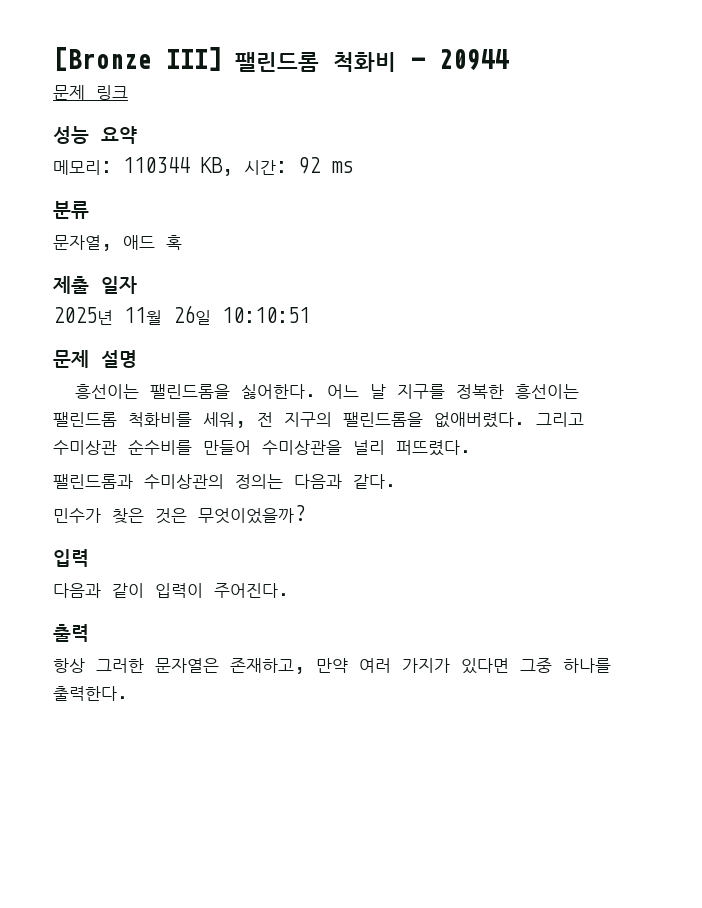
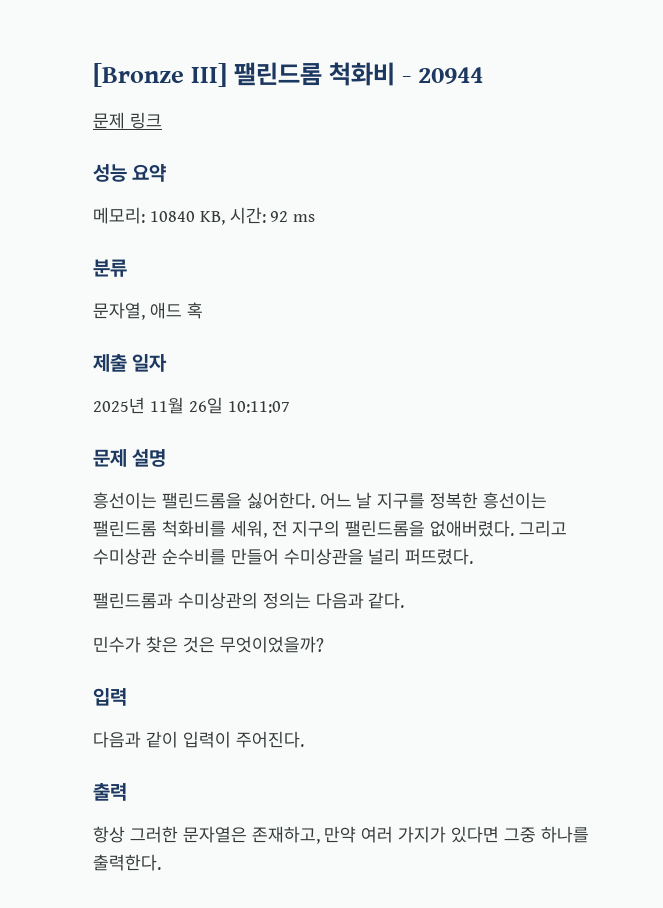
[123,157,190,173] 110344 -> [149,211,195,222] 10840
[222,307,310,323] 10:10:51 -> [227,401,290,413] 10:11:07

